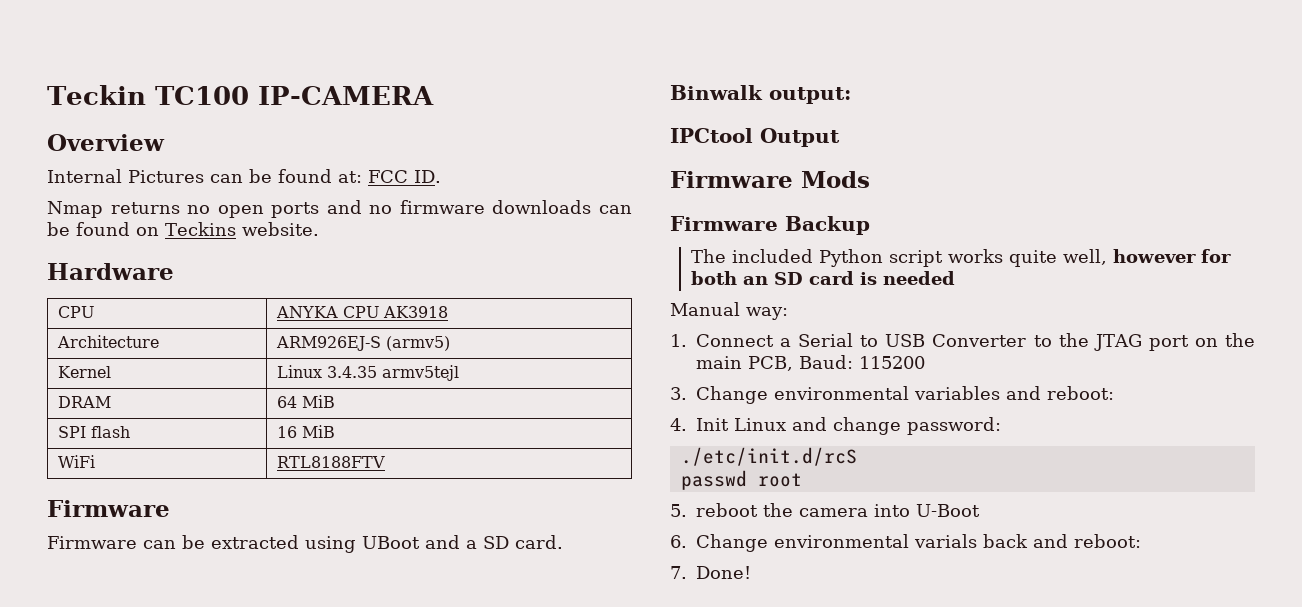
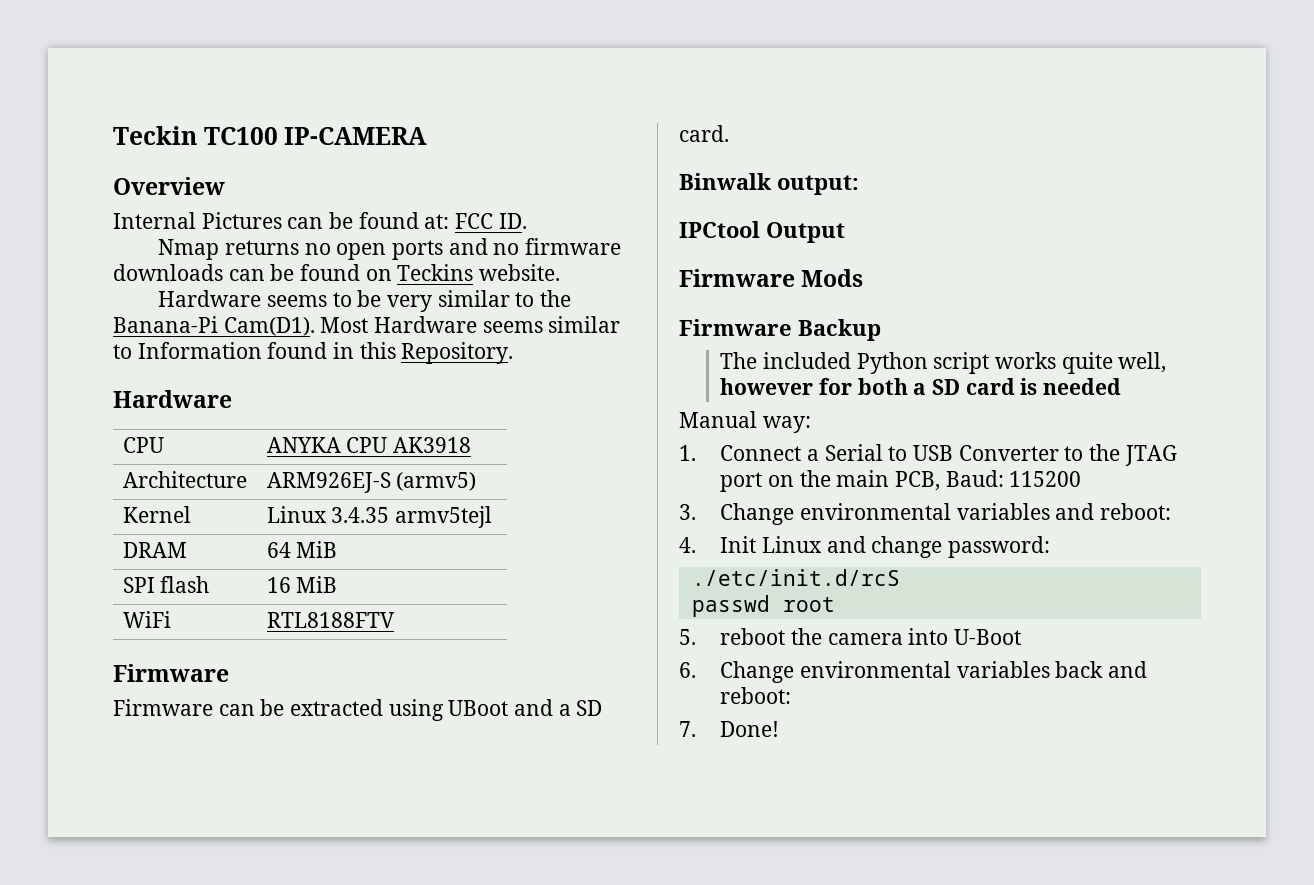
(319, 229) none -> [158,290,571,312] [113,316,621,336] [113,342,514,364] // Hardware seems to be very similar to the Banana-Pi Cam(D1). Most Hardware seems similar to Information found in this Repository.
[743,276,769,285] an -> [913,383,927,395] a
[914,534,977,548] varials -> [956,661,1050,678] variables

